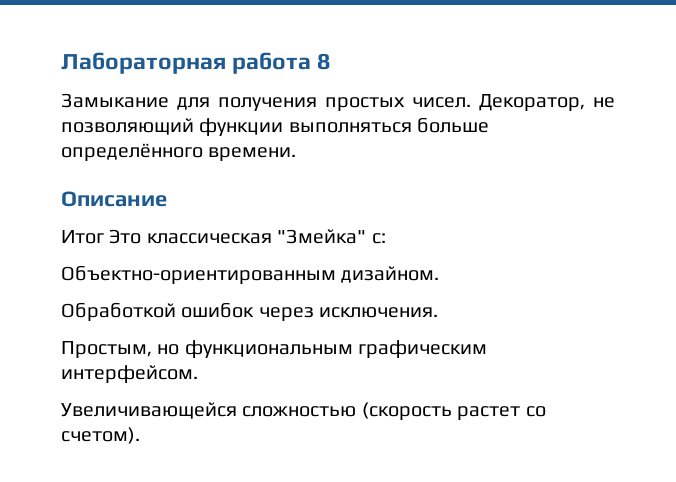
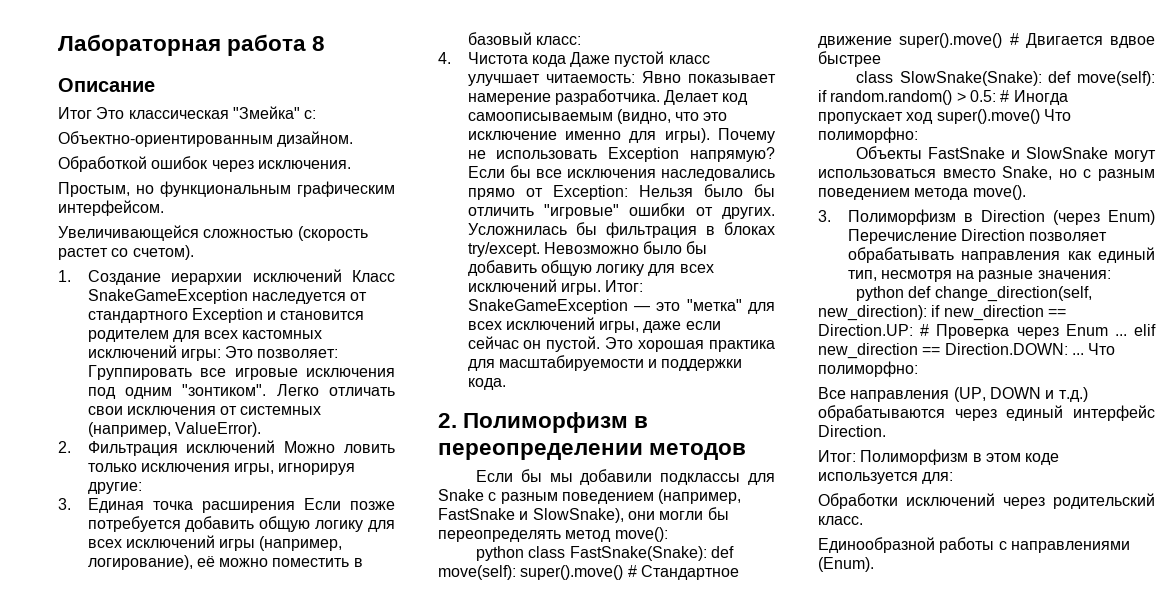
[61,93,615,111] [61,117,490,136] [61,143,297,161] // Замыкание для получения простых чисел. Декоратор, не позволяющий функции выполняться больше определённого времени. -> (326, 43) none
(140, 435) none -> [58,269,395,285] [87,289,368,304] [87,308,365,323] [87,330,323,342] [87,345,339,361] [87,365,395,380] [87,384,396,399] [87,406,322,415] [87,422,261,437] [58,440,396,456] [87,463,356,475] [87,482,142,494] [58,498,396,513] [87,516,396,532] [87,535,343,551] [87,555,363,570] [467,32,581,45] [438,51,710,67] [467,71,776,86] [467,89,749,105] [467,109,728,124] [467,128,775,143] [467,147,775,162] [467,165,775,181] [467,184,775,200] [467,203,775,219] [467,222,775,238] [467,241,708,257] [467,260,714,276] [467,279,644,295] [467,299,775,314] [467,317,721,333] [467,336,775,352] [467,355,743,371] [467,378,506,390] [438,412,649,433] [438,443,747,460] [475,469,775,485] [438,489,742,504] [438,507,729,523] [438,527,668,542] [475,546,734,561] [438,565,739,580] [818,33,1155,48] [818,51,881,67] [855,71,1155,86] [818,90,1068,105] [818,109,1071,124] [818,127,918,143] [855,146,1156,162] [818,166,1155,181] [818,185,1026,200] [818,209,1155,225] [847,229,1108,244] [847,247,1155,263] [847,270,1111,282] [855,286,1092,302] [818,305,1066,321] [818,324,1156,339] [818,343,1116,359] [818,361,918,377] [818,387,1088,402] [818,405,1155,421] [818,425,886,437] [818,449,1060,465] [818,472,954,484] [818,493,1155,509] [818,516,863,525] [818,537,1130,553] [818,557,874,572] // 1. Создание иерархии исключений Класс SnakeGameException наследуется от стандартного Exception и становится родителем для всех кастомных исключений игры: Это позволяет: Группировать все игровые исключения под одним "зонтиком". Легко отличать свои исключения от системных (например, ValueError). // 2. Фильтрация исключений Можно ловить только исключения игры, игнорируя другие: // 3. Единая точка расширения Если позже потребуется добавить общую логику для всех исключений игры (например, логирование), её можно поместить в базовый класс: // 4. Чистота кода Даже пустой класс улучшает читаемость: Явно показывает намерение разработчика. Делает код самоописываемым (видно, что это исключение именно для игры). Почему не использовать Exception напрямую? Если бы все исключения наследовались прямо от Exception: Нельзя было бы отличить "игровые" ошибки от других. Усложнилась бы фильтрация в блоках try/except. Невозможно было бы добавить общую логику для всех исключений игры. Итог: SnakeGameException — это "метка" для всех исключений игры, даже если сейчас он пустой. Это хорошая практика для масштабируемости и поддержки кода. // 2. Полиморфизм в переопределении методов // Если бы мы добавили подклассы для Snake с разным поведением (например, FastSnake и SlowSnake), они могли бы переопределять метод move(): // python class FastSnake(Snake): def move(self): super().move() # Стандартное движение super().move() # Двигается вдвое быстрее // class SlowSnake(Snake): def move(self): if random.random() > 0.5: # Иногда пропускает ход super().move() Что полиморфно: // Объекты FastSnake и SlowSnake могут использоваться вместо Snake, но с разным поведением метода move(). // 3. Полиморфизм в Direction (через Enum) Перечисление Direction позволяет обрабатывать направления как единый тип, несмотря на разные значения: // python def change_direction(self, new_direction): if new_direction == Direction.UP: # Проверка через Enum ... elif new_direction == Direction.DOWN: ... Что полиморфно: // Все направления (UP, DOWN и т.д.) обрабатываются через единый интерфейс Direction. // Итог: Полиморфизм в этом коде используется для: // Обработки исключений через родительский класс. // Единообразной работы с направлениями (Enum).

